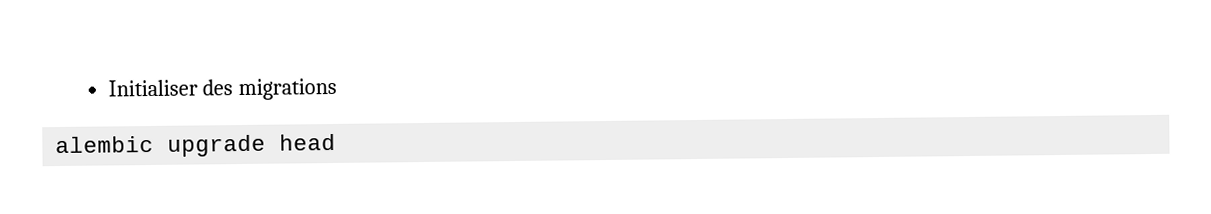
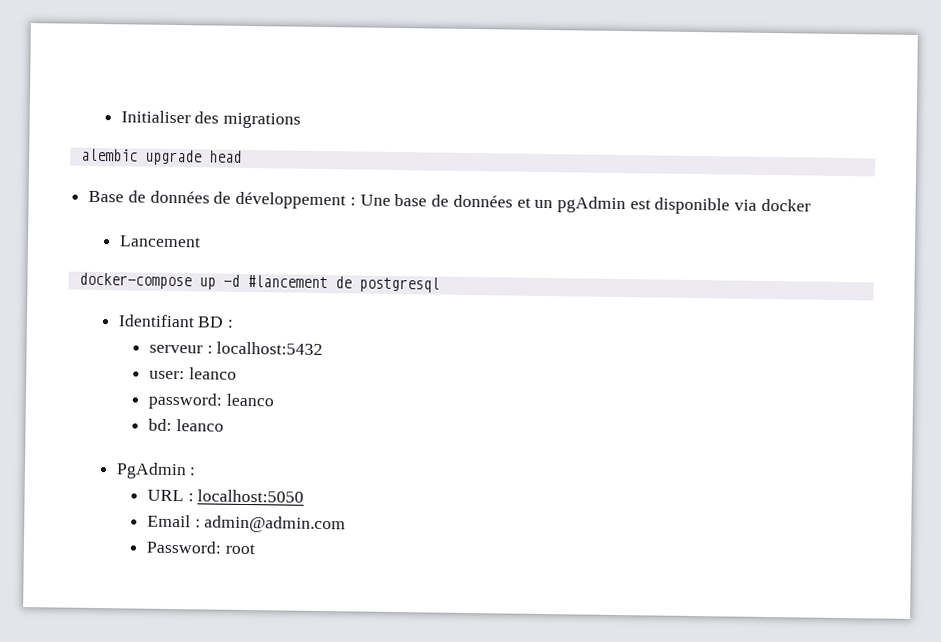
(337, 142) none -> [88,190,811,215] [118,235,201,248] [78,272,440,293] [117,314,233,328] [148,341,324,356] [148,367,237,380] [147,392,274,410] [147,418,224,432] [115,462,197,480] [146,489,305,503] [146,514,347,534] [145,540,255,555] // Base de données de développement : Une base de données et un pgAdmin est disponible via docker // Lancement // docker-compose up -d #lancement de postgresql // Identifiant BD : // serveur : localhost:5432 // user: leanco // password: leanco // bd: leanco // PgAdmin : // URL : localhost:5050 // Email : admin@admin.com // Password: root

